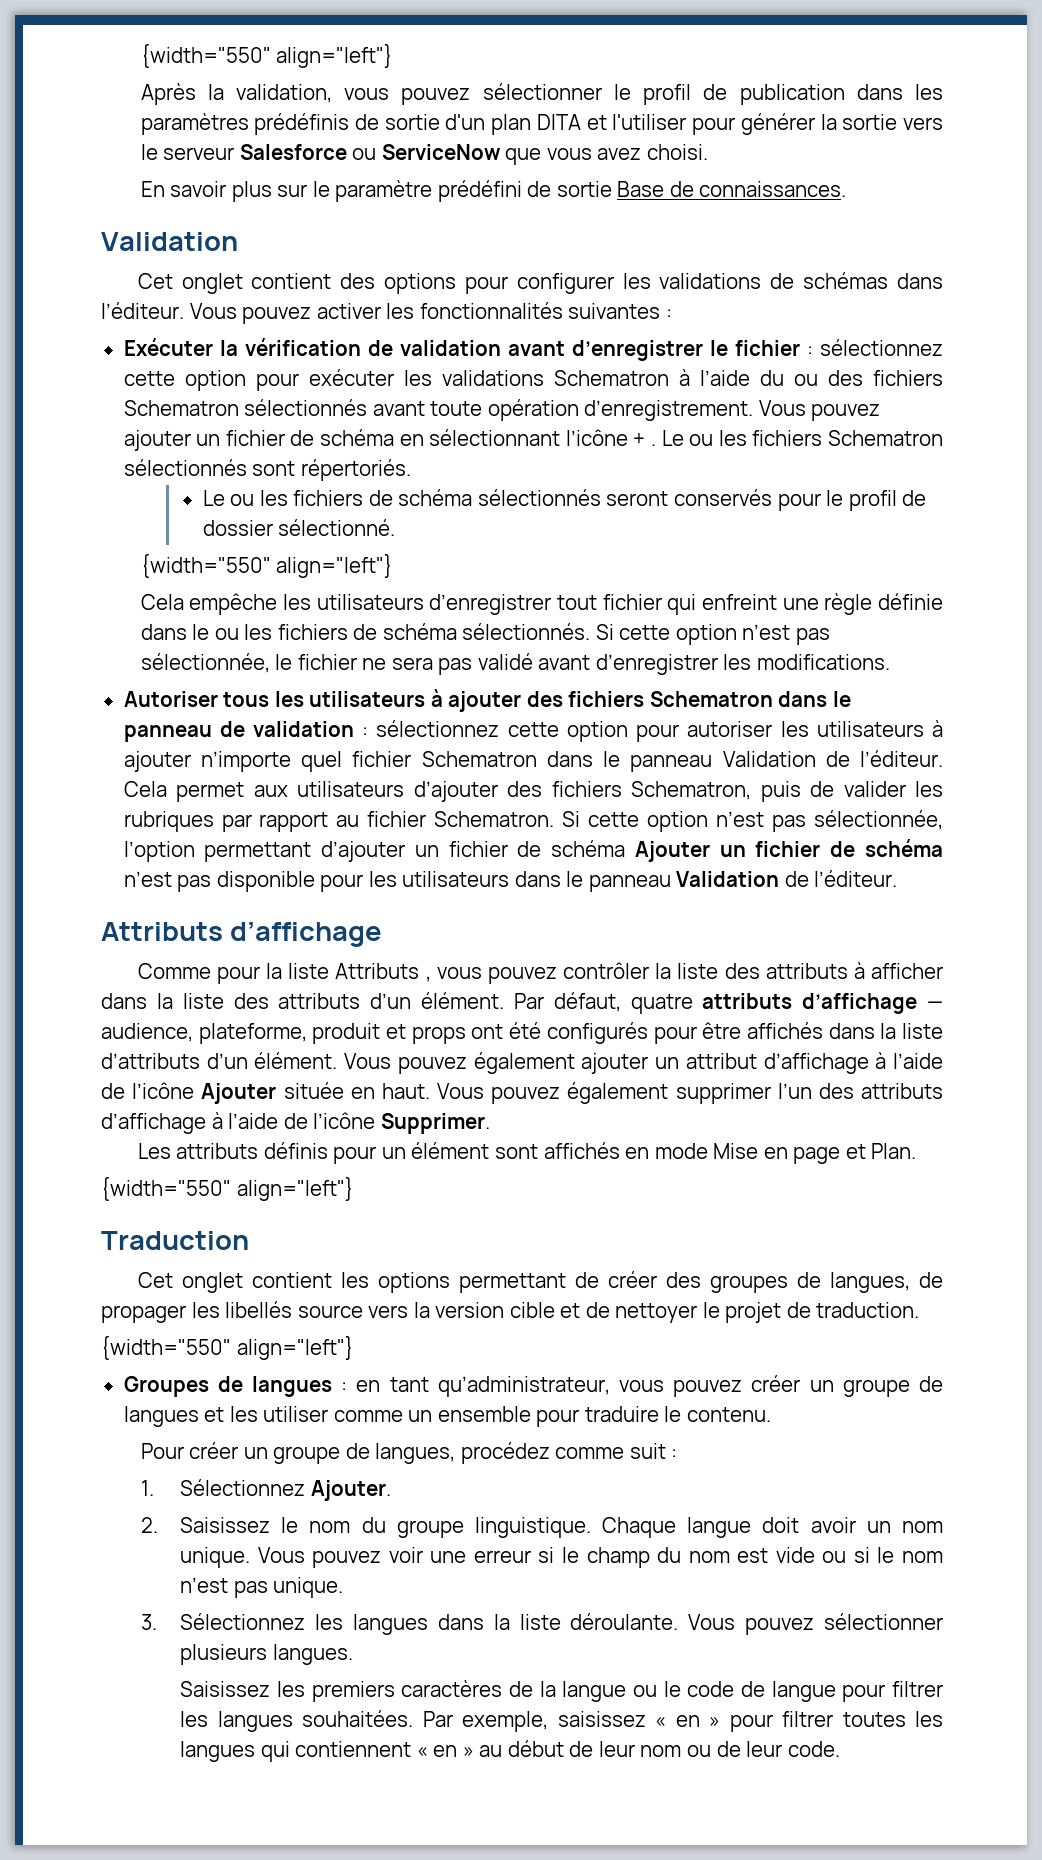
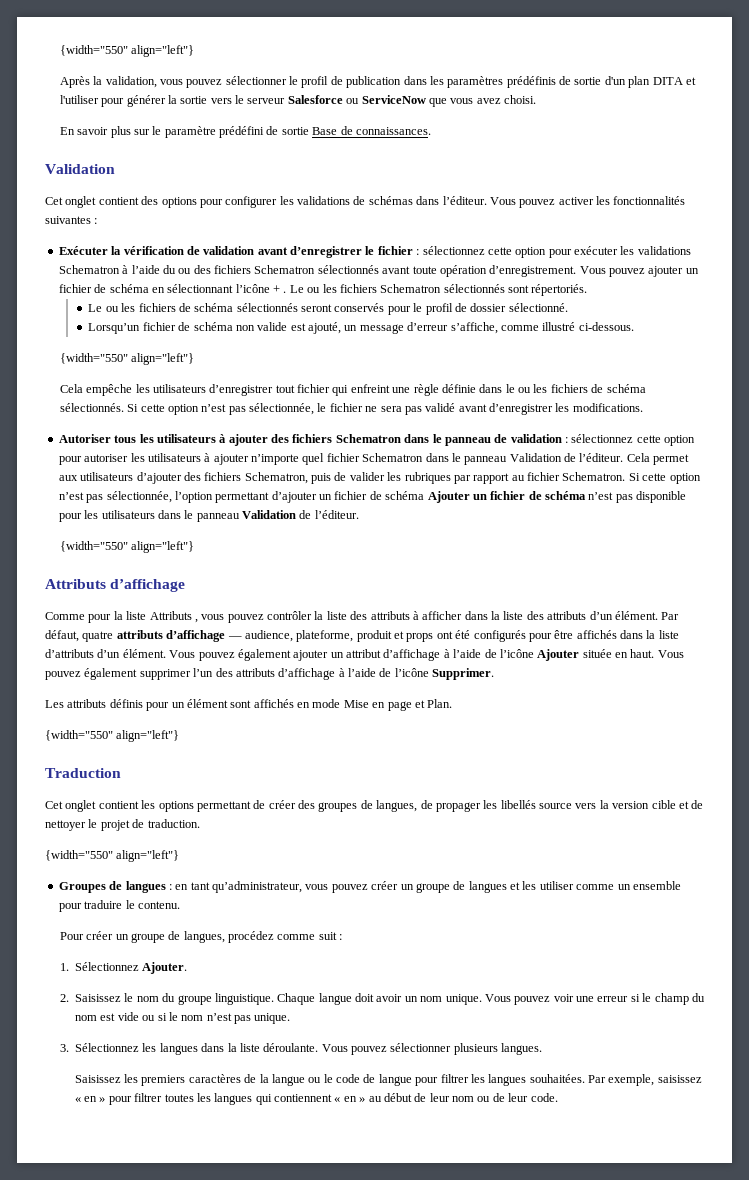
(396, 527) none -> [88,322,634,334] // Lorsqu’un fichier de schéma non valide est ajouté, un message d’erreur s’affiche, comme illustré ci-dessous.
(898, 878) none -> [59,541,195,553] // {width="550" align="left"}

